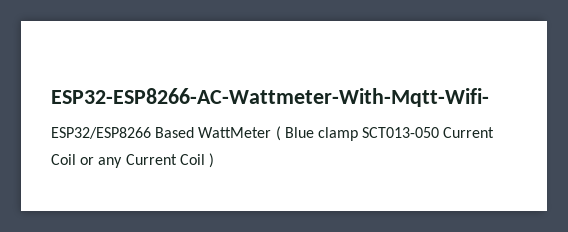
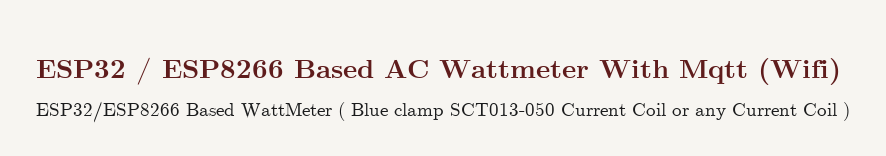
[51,88,489,107] ESP32-ESP8266-AC-Wattmeter-With-Mqtt-Wifi- -> [36,57,841,85] ESP32 / ESP8266 Based AC Wattmeter With Mqtt (Wifi)

